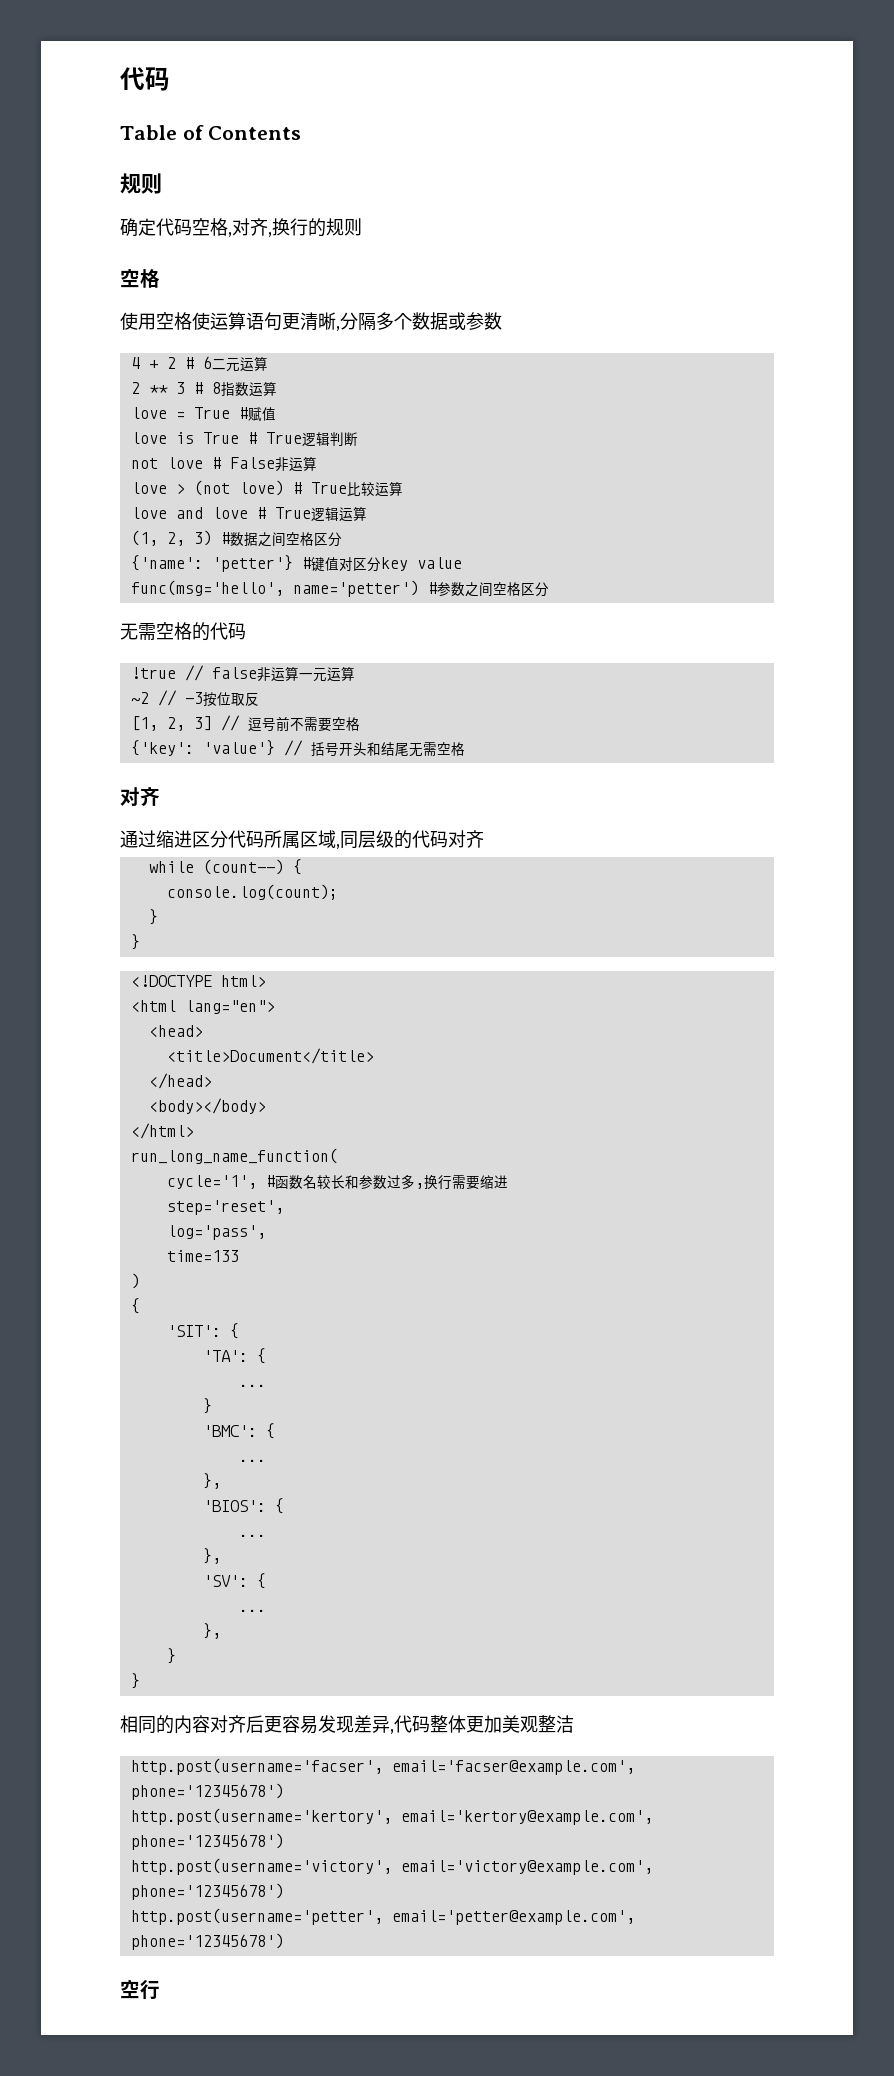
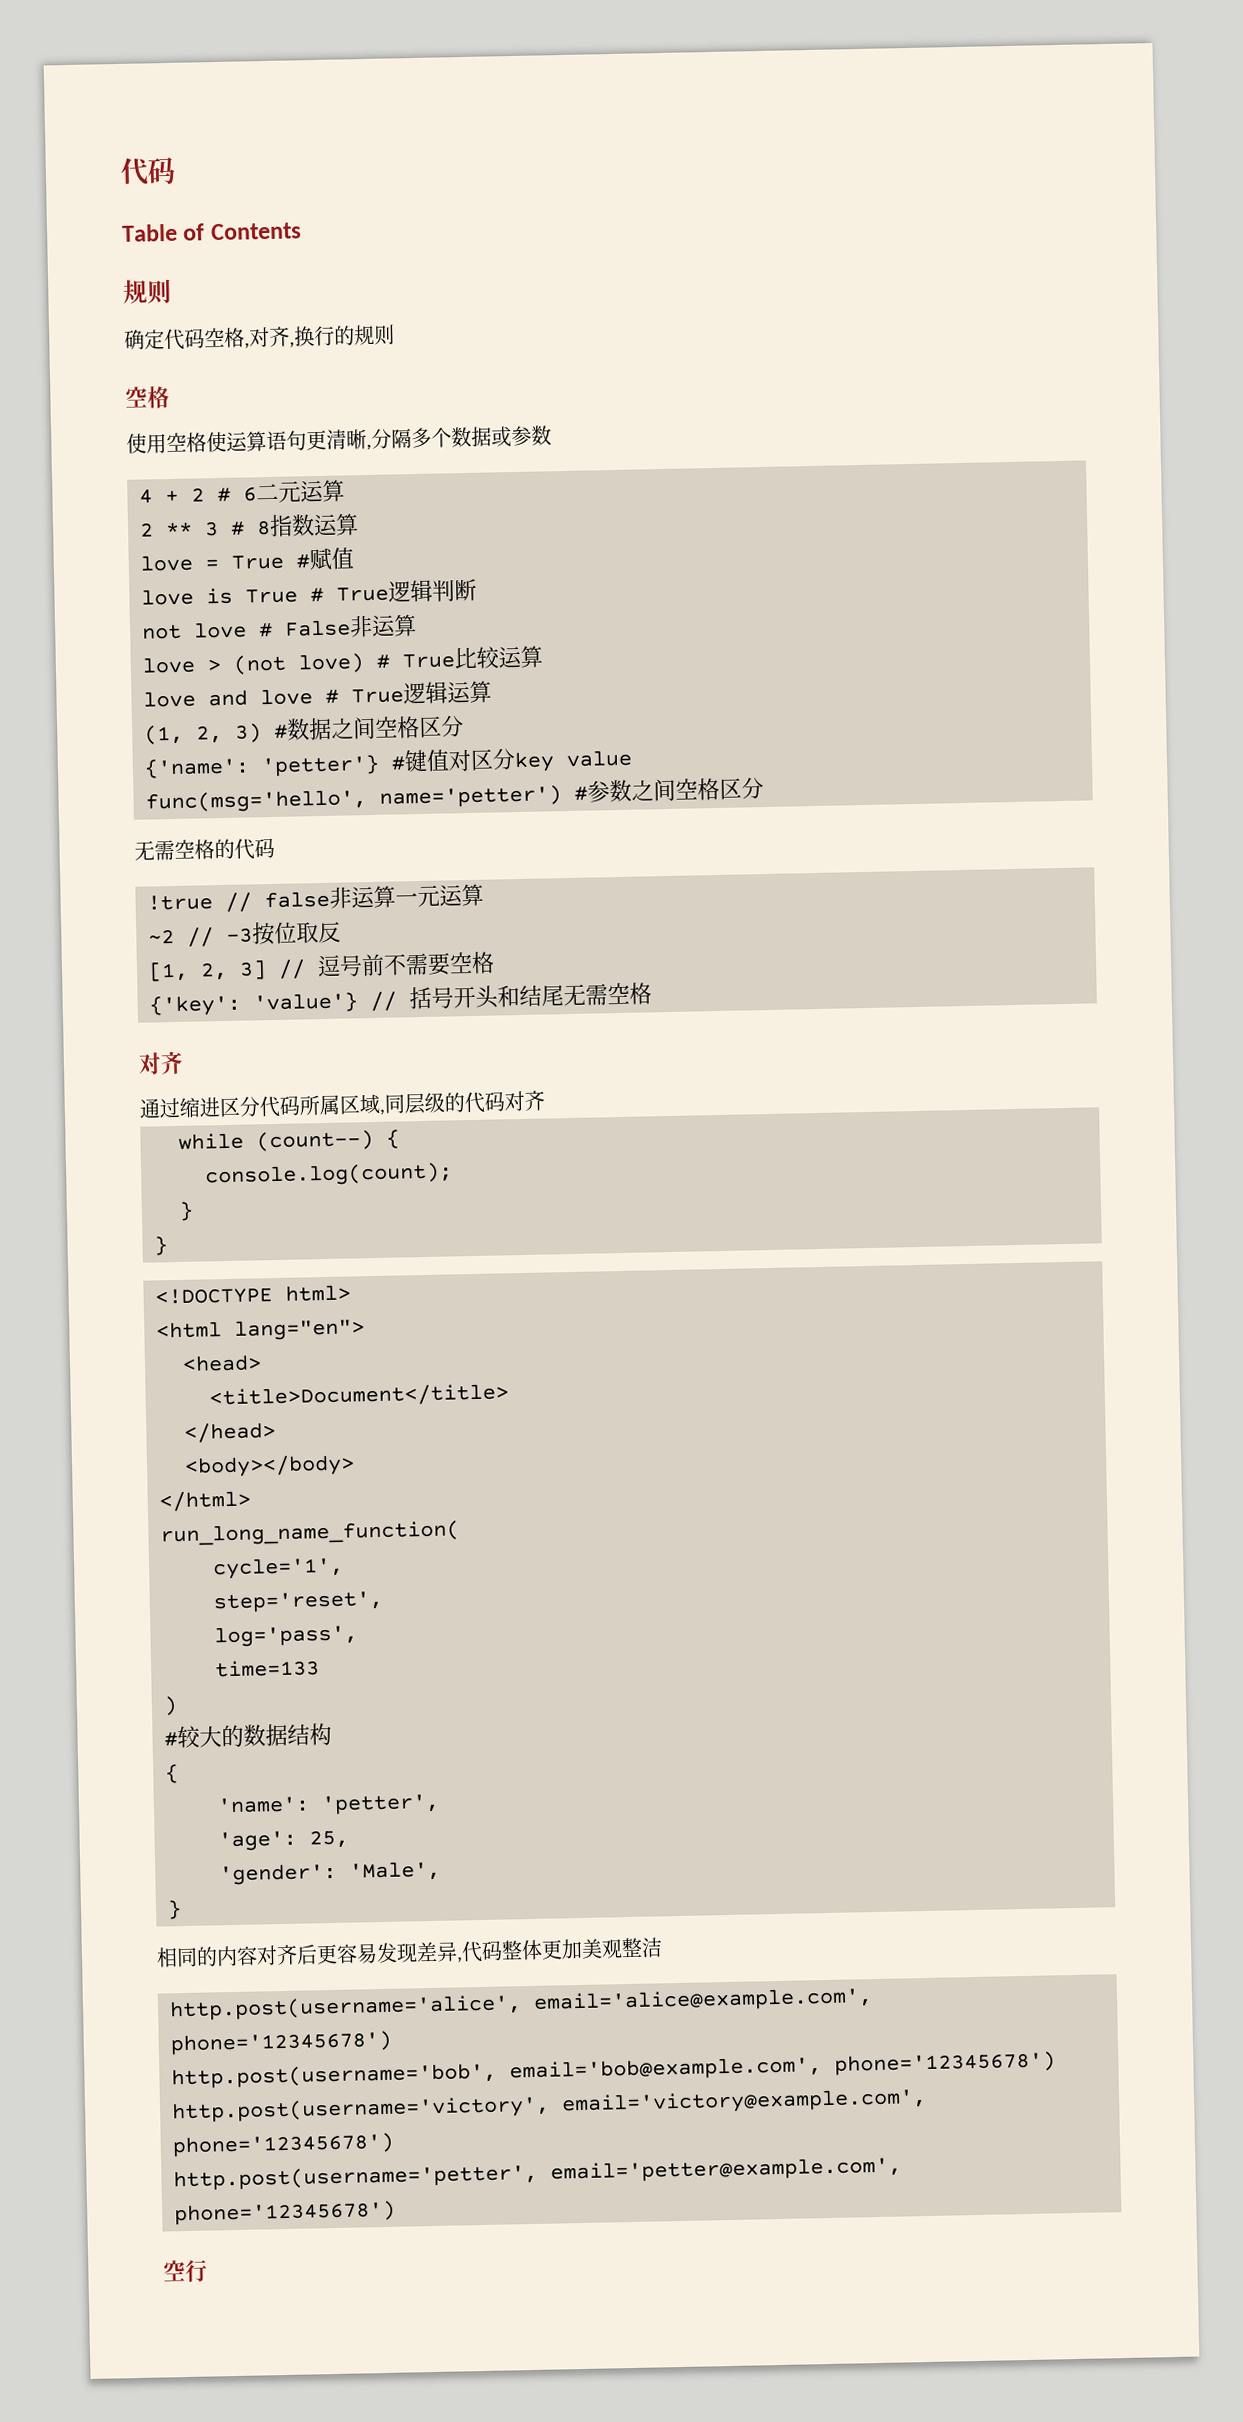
[265,1175,508,1190] [166,1200,284,1215] [166,1225,266,1240] [166,1250,239,1262] [130,1273,140,1289] [130,1298,140,1314] [166,1323,239,1339] [202,1348,266,1364] [238,1384,266,1387] [202,1398,212,1414] [202,1423,275,1439] [238,1459,266,1462] [202,1473,221,1489] [202,1498,284,1514] [238,1534,266,1537] [202,1548,221,1564] [202,1573,266,1589] [238,1609,266,1612] [202,1623,221,1639] [166,1648,176,1664] #函数名较长和参数过多,换行需要缩进 // step='reset', // log='pass', // time=133 // ) // { // 'SIT': { // 'TA': { // ... // } // 'BMC': { // ... // }, // 'BIOS': { // ... // }, // 'SV': { // ... // }, // } -> [213,1590,384,1614] [214,1624,358,1648] [215,1659,320,1678] [163,1696,178,1716] [164,1722,332,1749] [165,1764,179,1784] [217,1793,440,1816] [218,1830,349,1852] [219,1860,441,1886] // step='reset', // log='pass', // time=133 // ) // #较大的数据结构 // { // 'name': 'petter', // 'age': 25, // 'gender': 'Male',
[130,1758,635,1775] [130,1783,284,1800] [130,1808,653,1825] http.post(username='facser', email='facser@example.com', phone='12345678') // http.post(username='kertory', email='kertory@example.com', -> [169,1987,873,2022] [170,2030,392,2056] [171,2056,822,2090] http.post(username='alice', email='alice@example.com', phone='12345678') // http.post(username='bob', email='bob@example.com',

